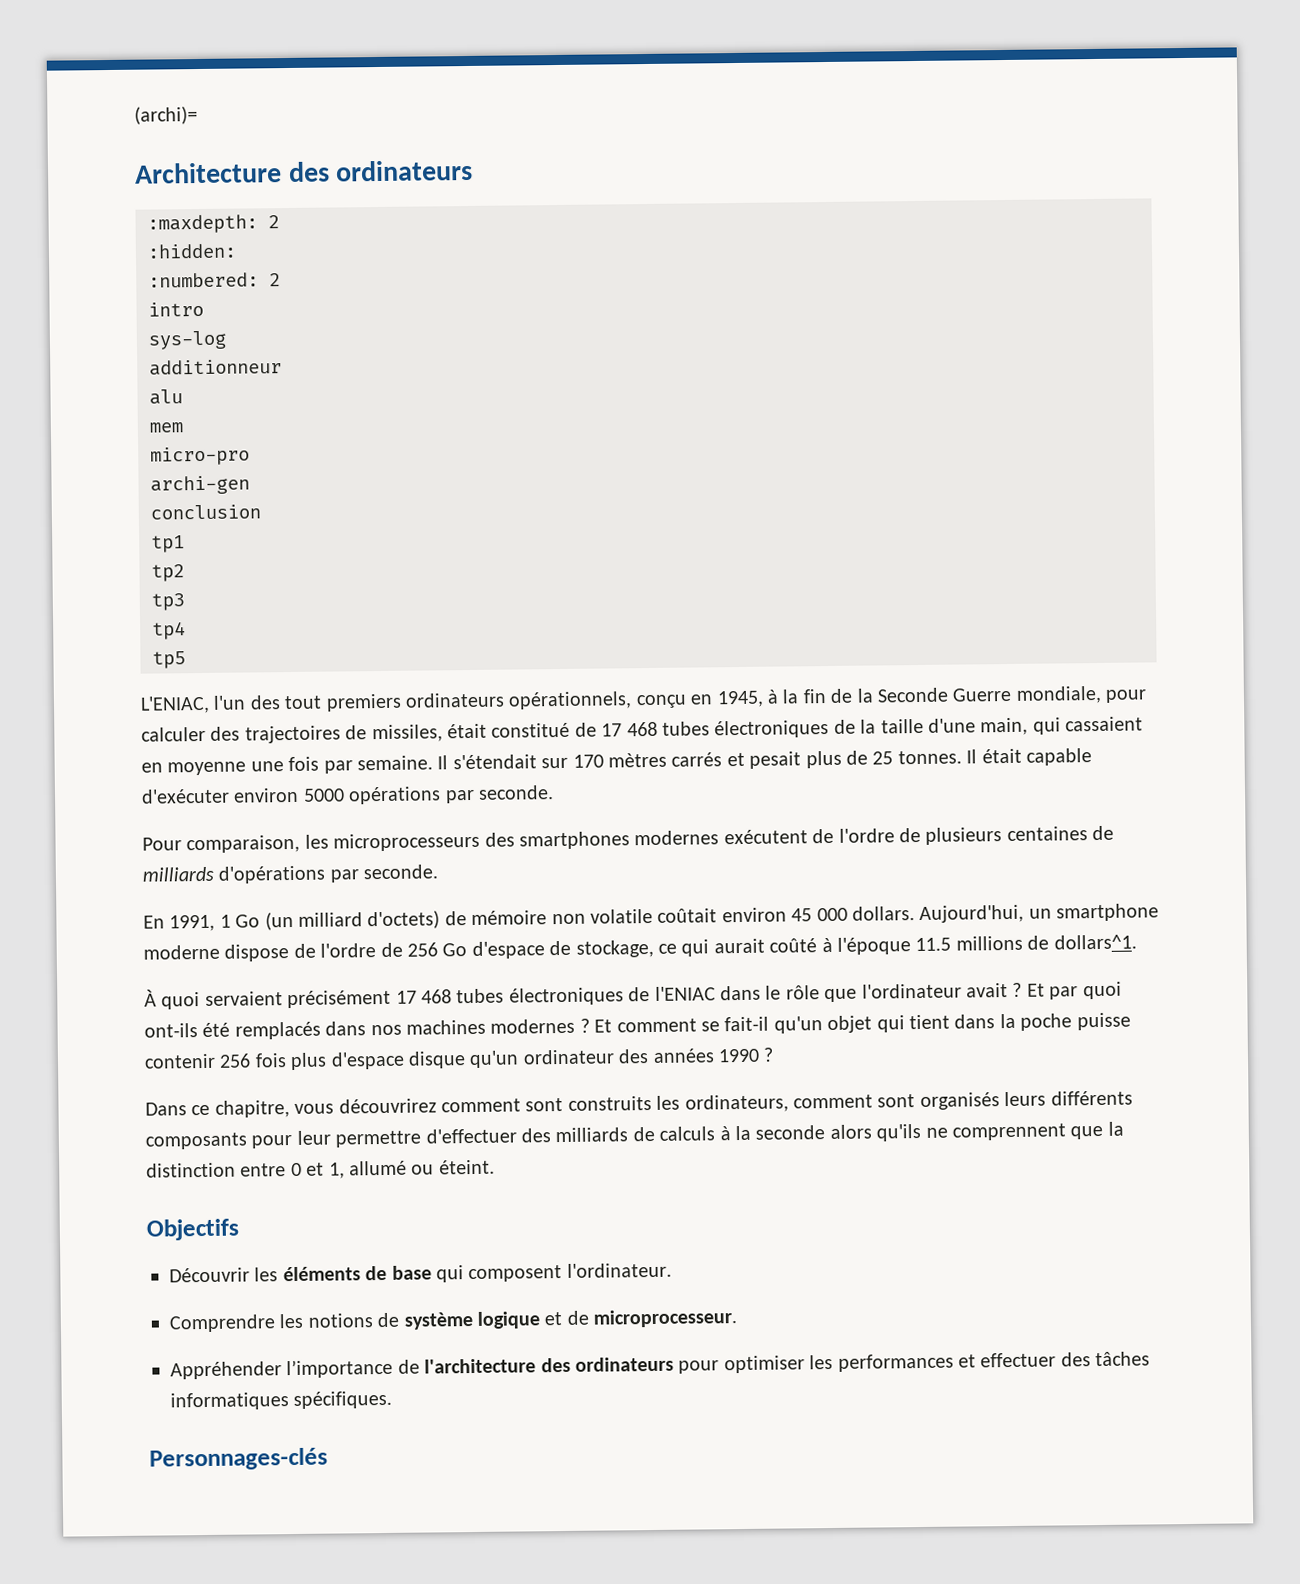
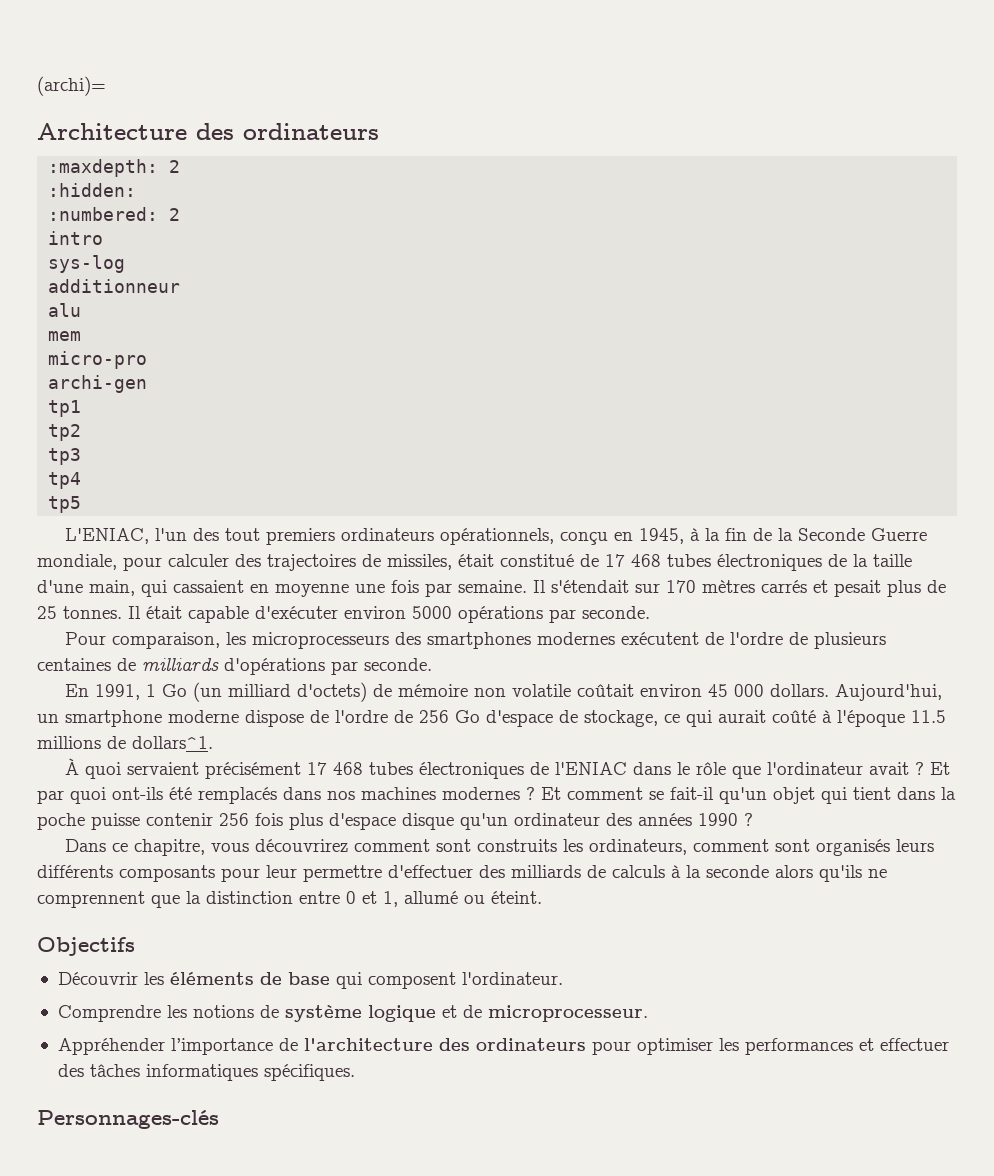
[150,504,261,520] // conclusion -> (148, 384) none

